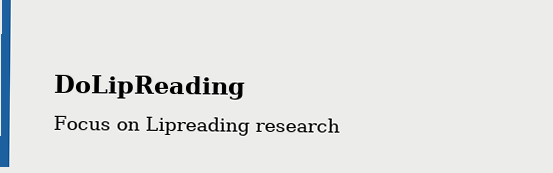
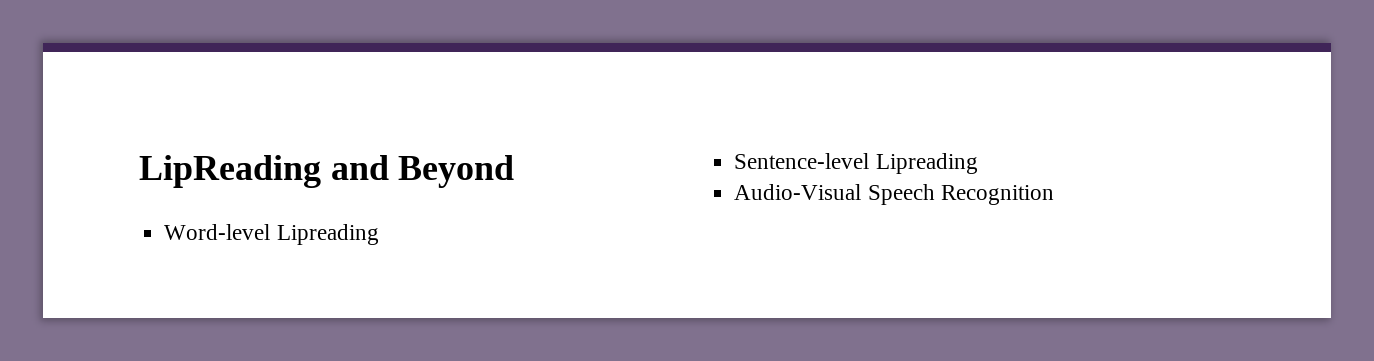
[53,74,246,100] [53,115,340,136] DoLipReading // Focus on Lipreading research -> [139,155,515,188] [164,224,379,245] [734,153,978,174] [734,184,1054,205] LipReading and Beyond // Word-level Lipreading // Sentence-level Lipreading // Audio-Visual Speech Recognition

